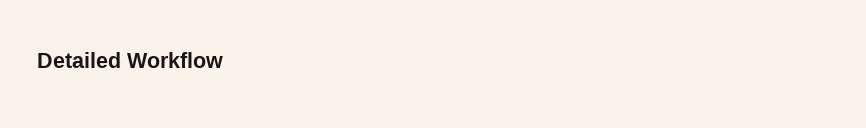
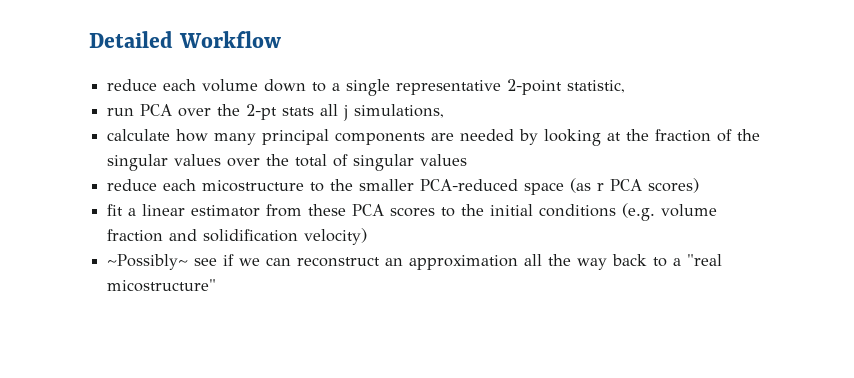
(223, 60) none -> [107,79,626,96] [107,104,445,121] [107,129,761,146] [107,154,468,171] [107,178,700,195] [107,203,718,221] [107,228,368,245] [107,254,723,270] [107,279,217,292] // reduce each volume down to a single representative 2-point statistic, // run PCA over the 2-pt stats all j simulations, // calculate how many principal components are needed by looking at the fraction of the singular values over the total of singular values // reduce each micostructure to the smaller PCA-reduced space (as r PCA scores) // fit a linear estimator from these PCA scores to the initial conditions (e.g. volume fraction and solidification velocity) // ~Possibly~ see if we can reconstruct an approximation all the way back to a "real micostructure"

